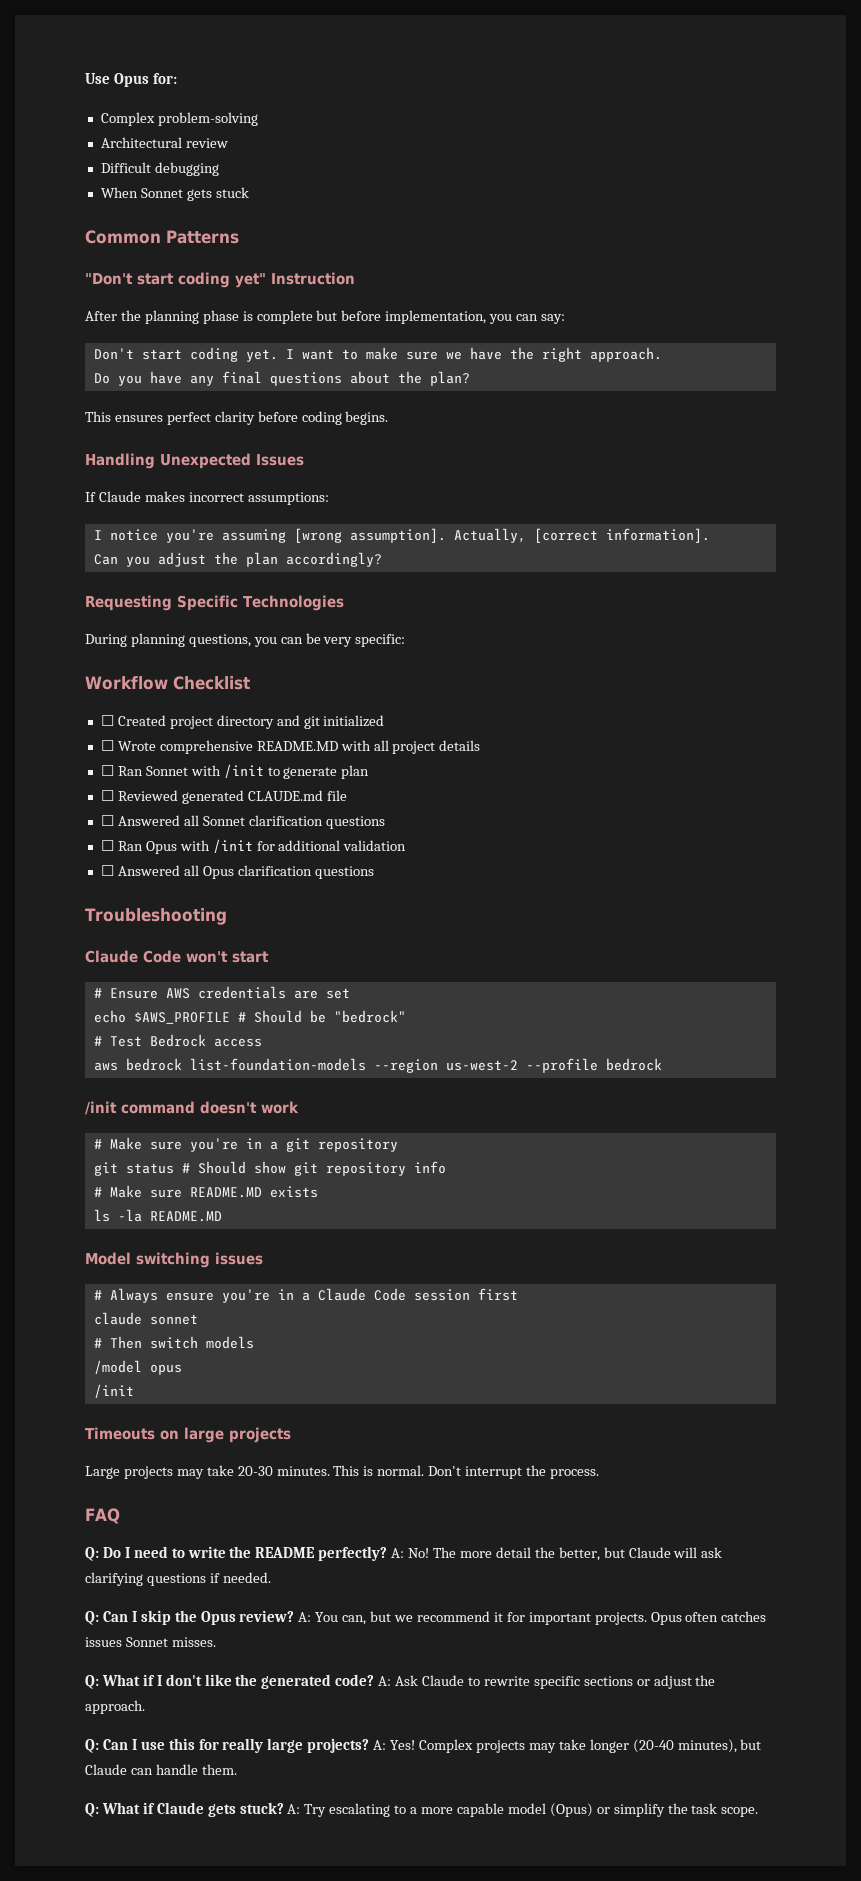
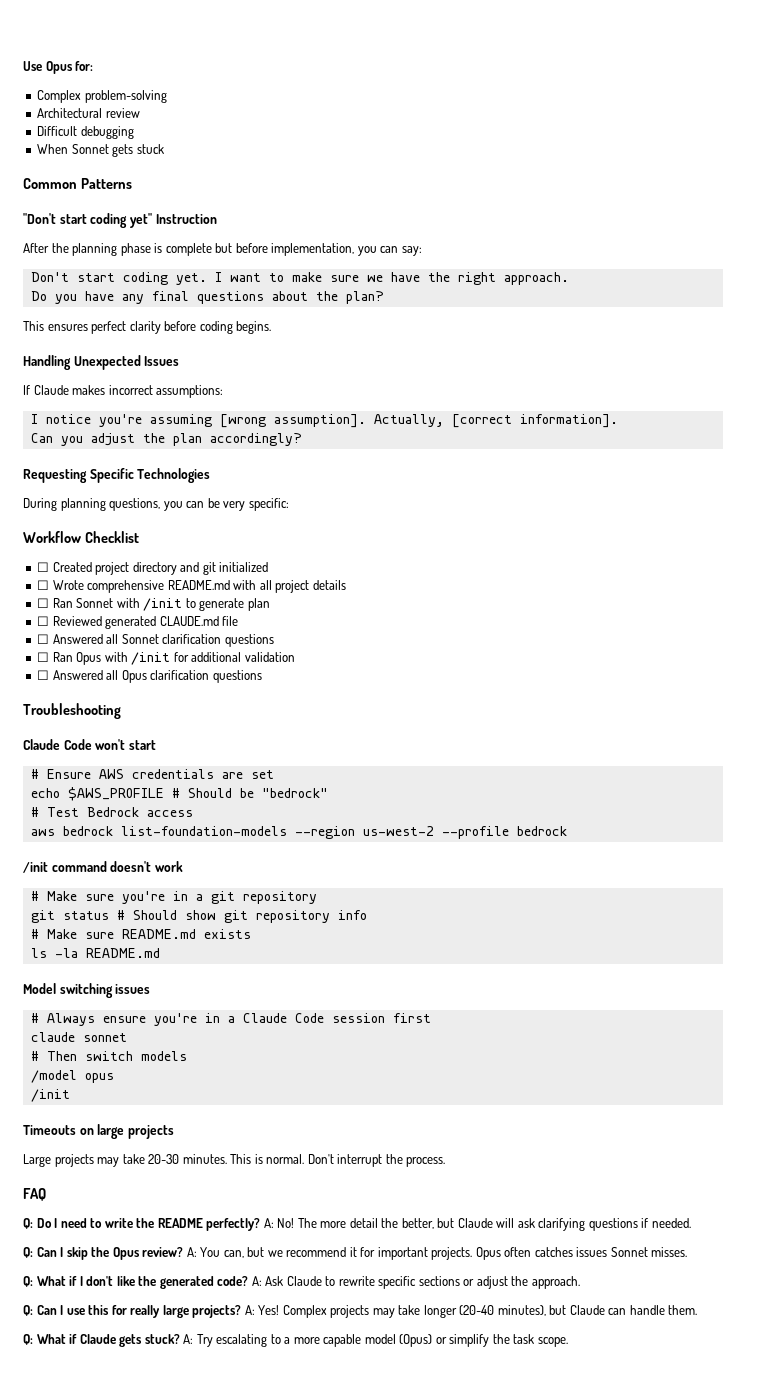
[256,741,338,751] README.MD -> [167,580,230,590] README.md
[189,1187,262,1198] README.MD -> [121,929,196,939] README.md
[149,1211,222,1222] README.MD -> [85,948,160,958] README.md

